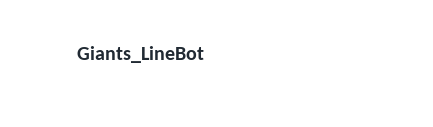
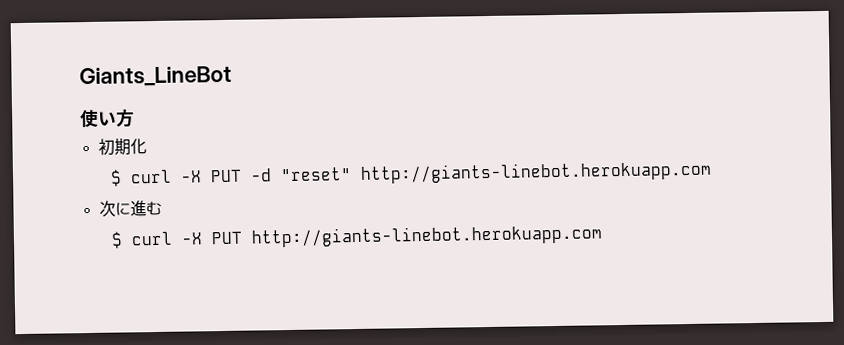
(204, 54) none -> [80,108,135,128] [97,138,147,156] [110,160,713,187] [98,200,162,217] [111,224,604,249] // 使い方 // 初期化 // $ curl -X PUT -d "reset" http://giants-linebot.herokuapp.com // 次に進む // $ curl -X PUT http://giants-linebot.herokuapp.com

